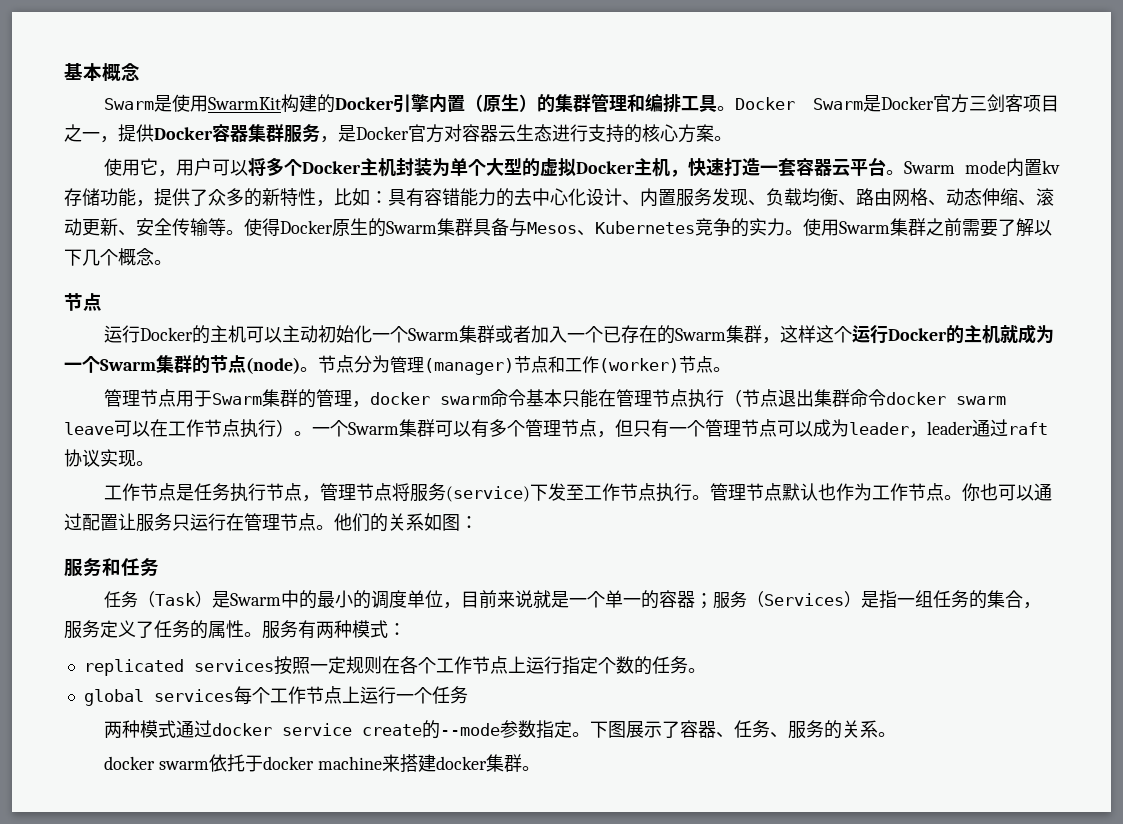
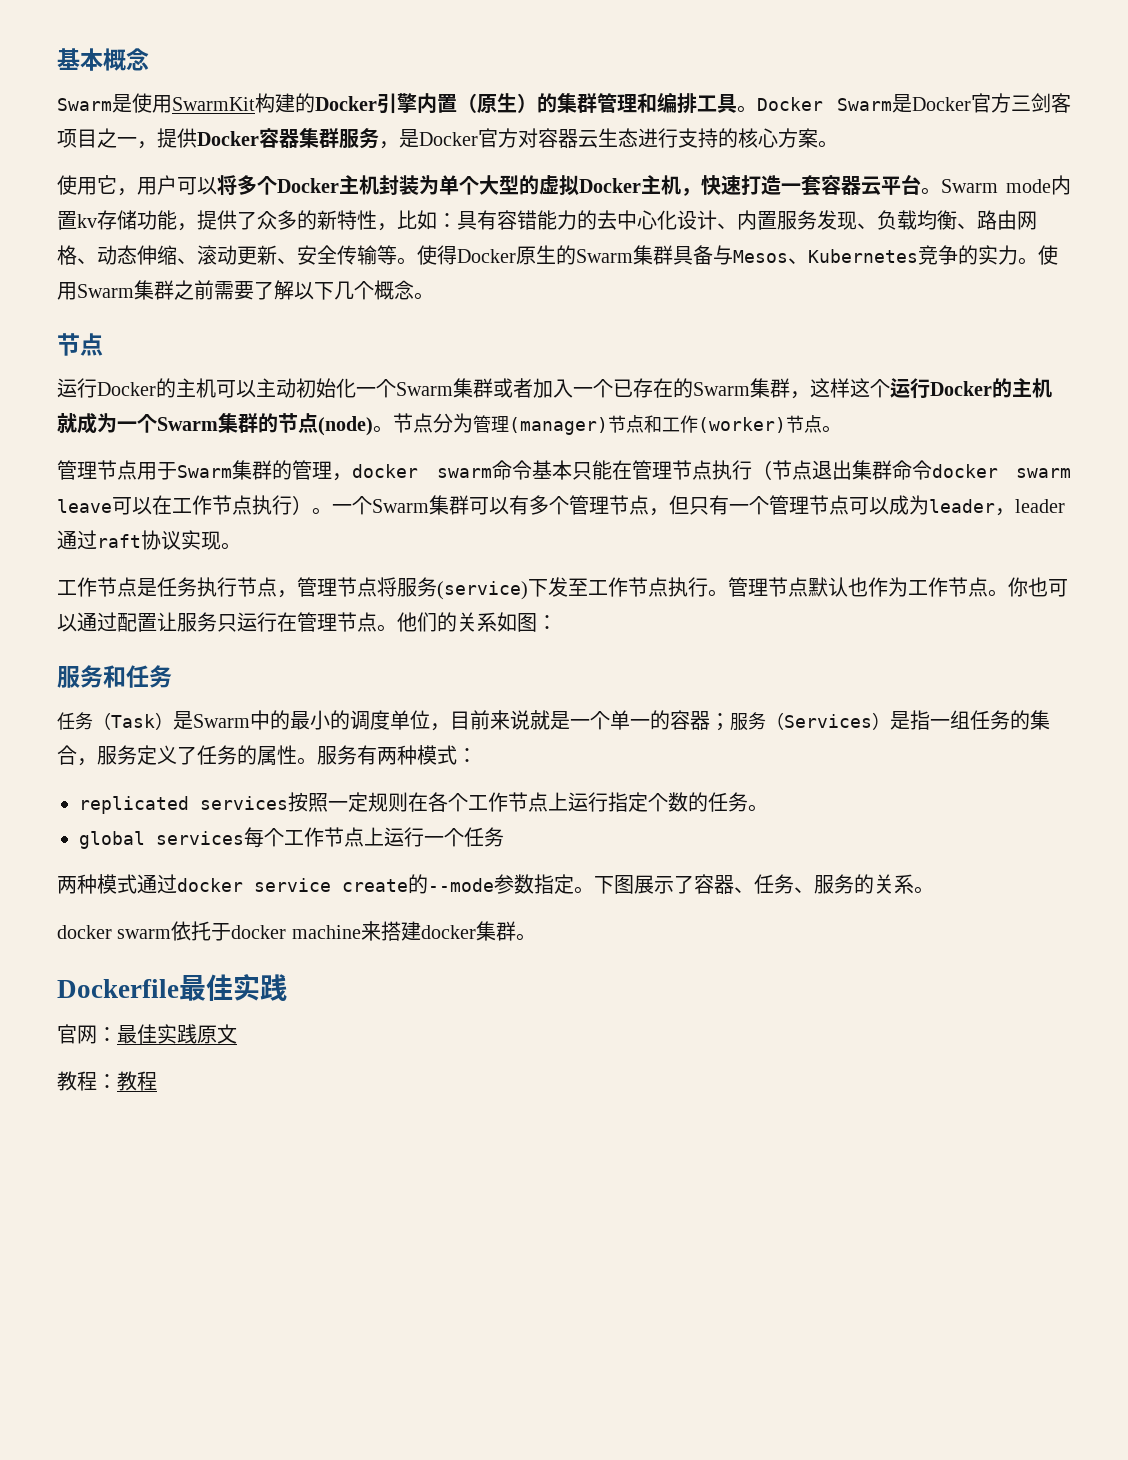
(540, 768) none -> [57,974,287,1001] [57,1024,237,1044] [57,1071,157,1091] // Dockerfile最佳实践 // 官网：最佳实践原文 // 教程：教程

